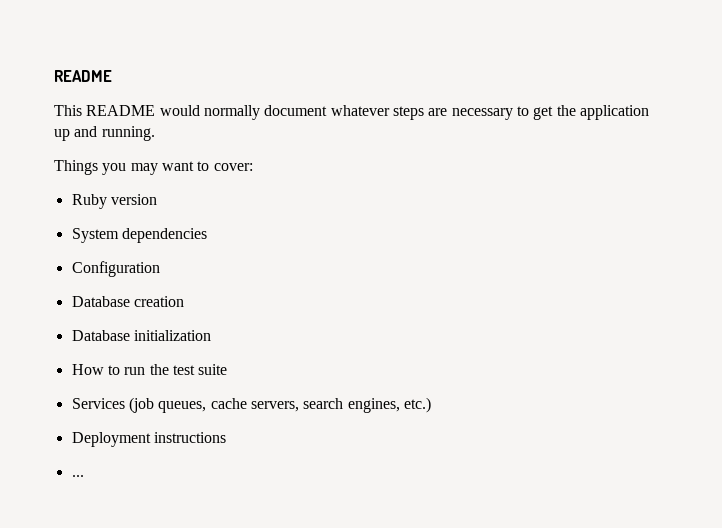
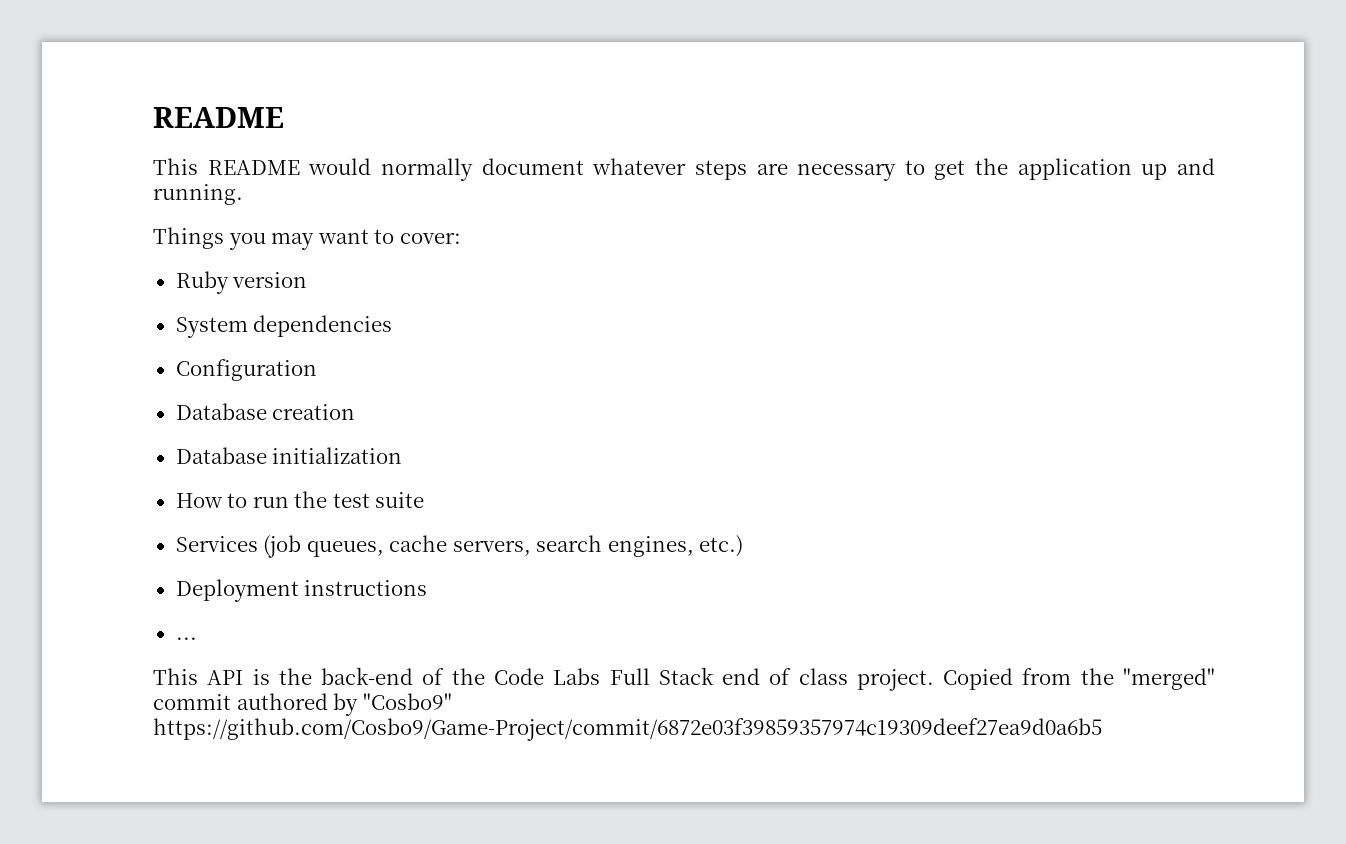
(84, 476) none -> [153,667,1216,691] [153,693,452,716] [153,718,1102,741] // This API is the back-end of the Code Labs Full Stack end of class project. Copied from the "merged" commit authored by "Cosbo9" https://github.com/Cosbo9/Game-Project/commit/6872e03f39859357974c19309deef27ea9d0a6b5

